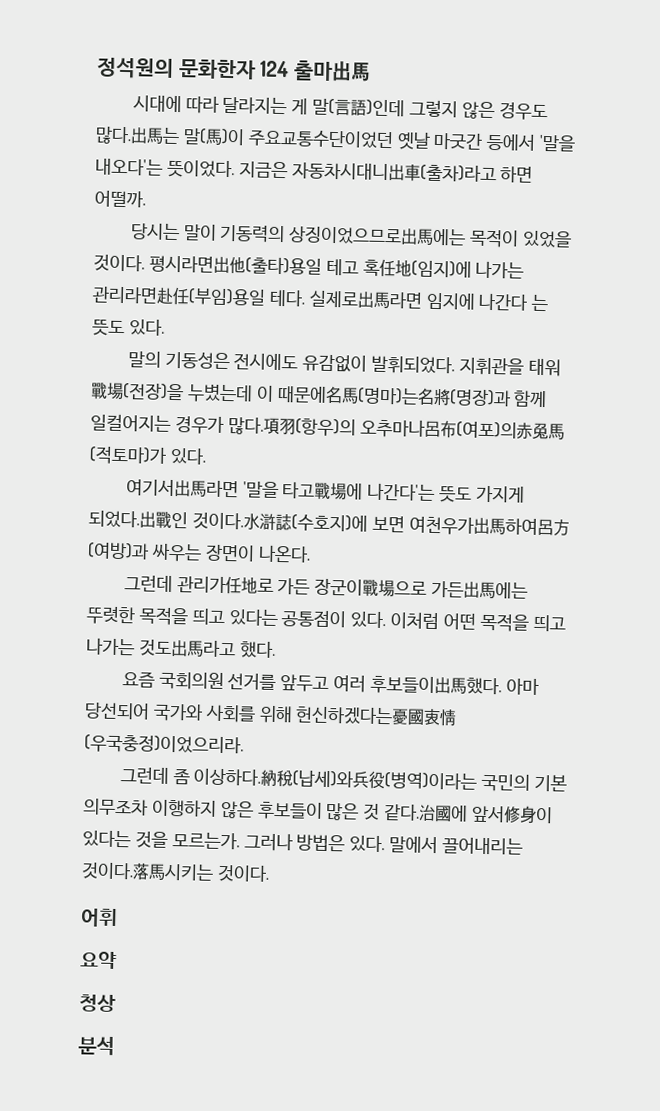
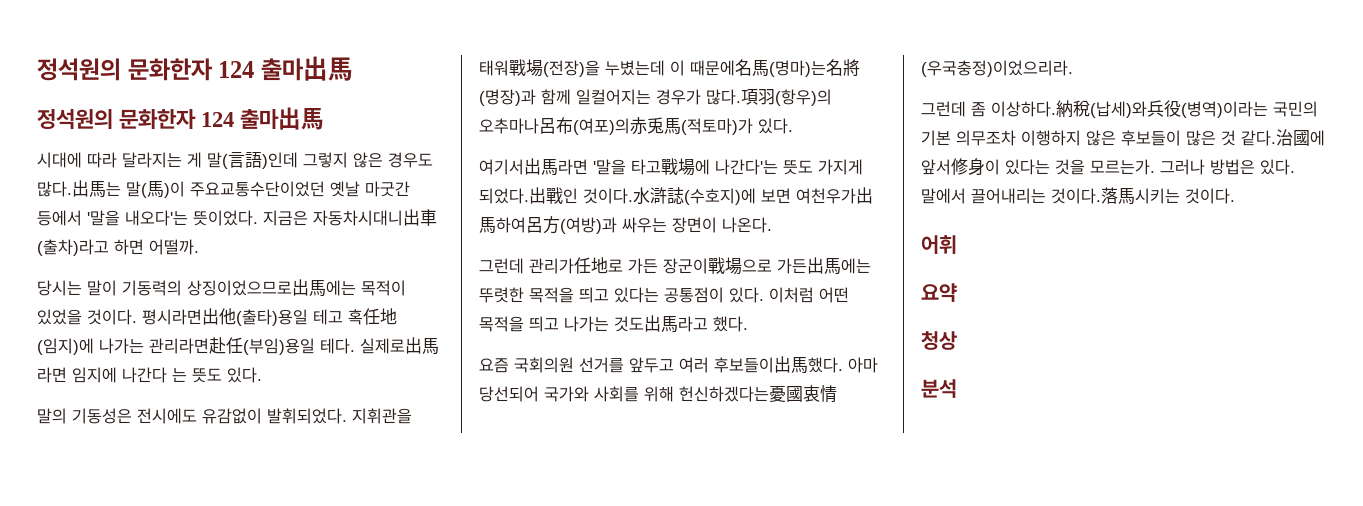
[97,57,372,82] 정석원의 문화한자 124 출마出馬 -> [37,56,353,81] [37,107,325,130] 정석원의 문화한자 124 출마出馬 // 정석원의 문화한자 124 출마出馬

